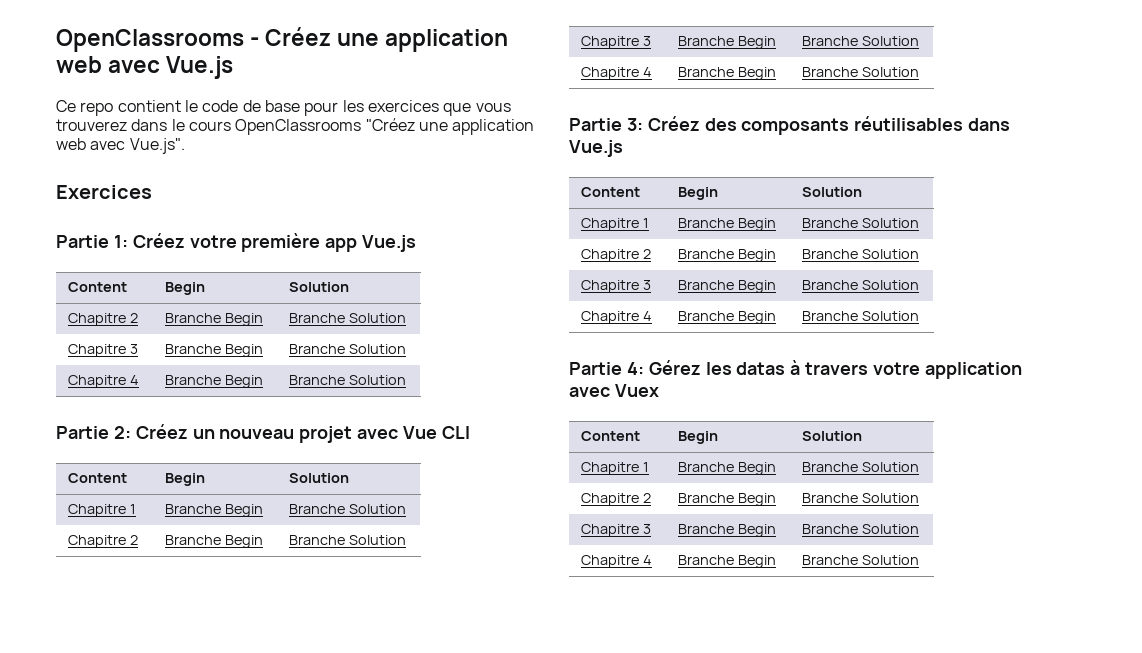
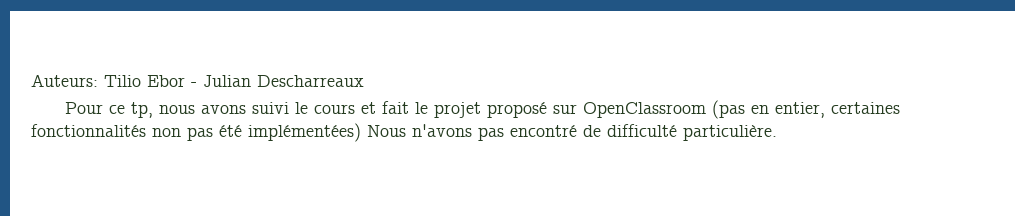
[56,27,509,52] [56,56,234,79] [56,100,511,116] [56,118,535,135] [56,138,185,154] [56,185,152,199] [56,233,417,252] [68,282,128,292] [165,282,206,295] [289,282,350,292] [68,313,138,326] [165,313,263,326] [289,313,406,323] [68,344,138,357] [165,344,263,357] [289,344,406,354] [68,375,139,388] [165,375,263,388] [289,375,406,385] [56,424,470,443] [68,473,128,483] [165,473,206,486] [289,473,350,483] [68,504,136,517] [165,504,263,517] [289,504,406,514] [68,535,138,548] [165,535,263,548] [289,535,406,545] [581,36,651,49] [678,36,776,49] [802,36,919,46] [581,67,652,80] [678,67,776,80] [802,67,919,77] [569,116,1011,135] [569,140,623,157] [581,187,641,197] [678,187,719,200] [802,187,863,197] [581,218,649,231] [678,218,776,231] [802,218,919,228] [581,249,651,262] [678,249,776,262] [802,249,919,259] [581,280,651,293] [678,280,776,293] [802,280,919,290] [581,311,652,324] [678,311,776,324] [802,311,919,321] [569,360,1022,379] [569,384,659,397] [581,431,641,441] [678,431,719,444] [802,431,863,441] [581,462,649,475] [678,462,776,475] [802,462,919,472] [581,493,651,506] [678,493,776,506] [802,493,919,503] [581,524,651,537] [678,524,776,537] [802,524,919,534] [581,555,652,568] [678,555,776,568] [802,555,919,565] OpenClassrooms - Créez une application web avec Vue.js // Ce repo contient le code de base pour les exercices que vous trouverez dans le cours OpenClassrooms "Créez une application web avec Vue.js". // Exercices // Partie 1: Créez votre première app Vue.js // Content | Begin | Solution // Chapitre 2 | Branche Begin | Branche Solution // Chapitre 3 | Branche Begin | Branche Solution // Chapitre 4 | Branche Begin | Branche Solution // Partie 2: Créez un nouveau projet avec Vue CLI // Content | Begin | Solution // Chapitre 1 | Branche Begin | Branche Solution // Chapitre 2 | Branche Begin | Branche Solution // Chapitre 3 | Branche Begin | Branche Solution // Chapitre 4 | Branche Begin | Branche Solution // Partie 3: Créez des composants réutilisables dans Vue.js // Content | Begin | Solution // Chapitre 1 | Branche Begin | Branche Solution // Chapitre 2 | Branche Begin | Branche Solution // Chapitre 3 | Branche Begin | Branche Solution // Chapitre 4 | Branche Begin | Branche Solution // Partie 4: Gérez les datas à travers votre application avec Vuex // Content | Begin | Solution // Chapitre 1 | Branche Begin | Branche Solution // Chapitre 2 | Branche Begin | Branche Solution // Chapitre 3 | Branche Begin | Branche Solution // Chapitre 4 | Branche Begin | Branche Solution -> [31,74,364,87] [64,100,900,119] [31,123,777,142] Auteurs: Tilio Ebor - Julian Descharreaux // Pour ce tp, nous avons suivi le cours et fait le projet proposé sur OpenClassroom (pas en entier, certaines fonctionnalités non pas été implémentées) Nous n'avons pas encontré de difficulté particulière.

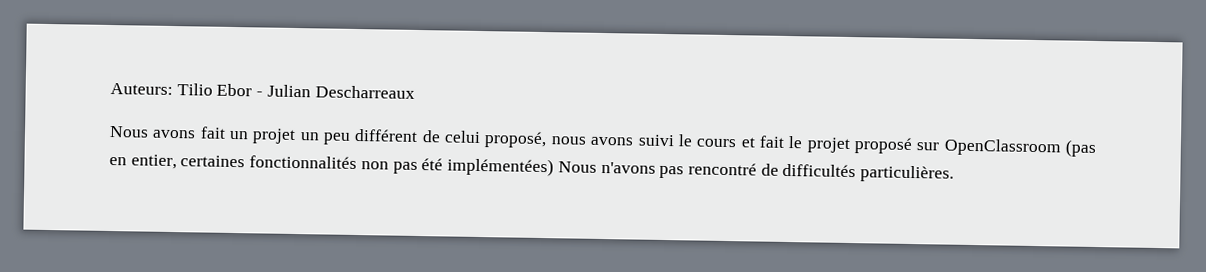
[64,102,153,118] Pour ce tp, -> [109,125,548,149] Nous avons fait un projet un peu différent de celui proposé,
[510,124,777,141] encontré de difficulté particulière. -> [687,162,955,183] rencontré de difficultés particulières.

